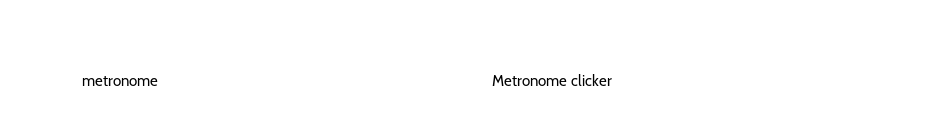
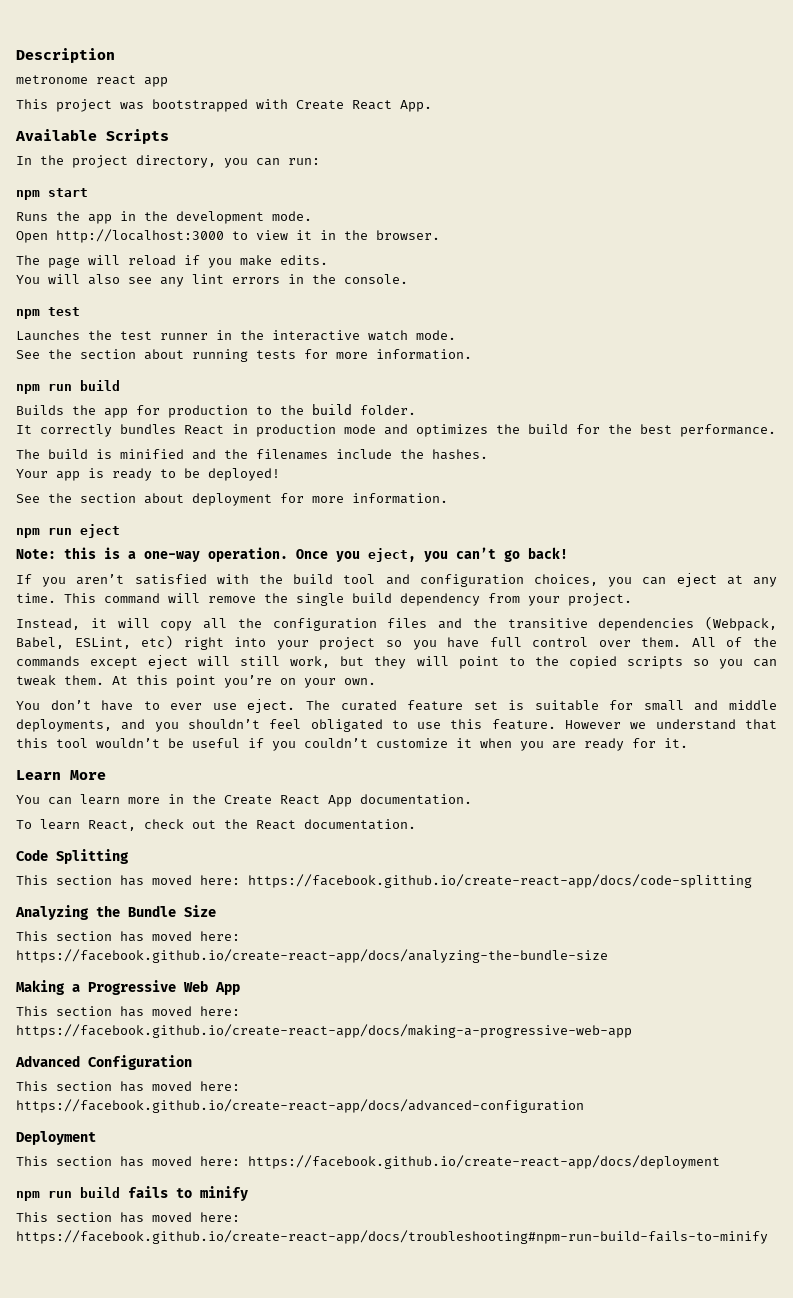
(82, 81) none -> [16,48,115,63] Description //
[492,74,613,86] // Metronome clicker -> [96,75,168,87] [16,99,432,112] [15,129,169,144] [16,155,320,168] [16,188,88,200] [16,211,312,224] [16,229,440,243] [16,255,328,268] [16,274,408,287] [16,307,80,319] [16,330,456,341] [16,349,472,362] [16,380,120,394] [16,404,416,418] [16,424,776,437] [16,449,488,460] [16,468,280,481] [16,493,448,506] [16,524,120,538] [16,547,568,562] [16,573,778,587] [16,593,632,606] [16,616,777,631] [16,635,777,650] [16,655,777,669] [16,675,376,688] [16,699,777,713] [16,719,777,732] [16,738,688,751] [16,770,106,780] [16,794,472,807] [16,819,416,831] [16,849,129,864] [16,874,752,888] [15,905,216,920] [16,931,240,942] [16,949,608,963] [16,980,240,995] [16,1006,240,1017] [16,1024,632,1038] [15,1055,192,1070] [16,1081,240,1092] [16,1099,584,1113] [16,1131,96,1145] [16,1155,720,1169] [16,1186,248,1201] [16,1212,240,1223] [16,1230,768,1244] react app // This project was bootstrapped with Create React App. // Available Scripts // In the project directory, you can run: // npm start // Runs the app in the development mode. // Open http://localhost:3000 to view it in the browser. // The page will reload if you make edits. // You will also see any lint errors in the console. // npm test // Launches the test runner in the interactive watch mode. // See the section about running tests for more information. // npm run build // Builds the app for production to the build folder. // It correctly bundles React in production mode and optimizes the build for the best performance. // The build is minified and the filenames include the hashes. // Your app is ready to be deployed! // See the section about deployment for more information. // npm run eject // Note: this is a one-way operation. Once you eject, you can’t go back! // If you aren’t satisfied with the build tool and configuration choices, you can eject at any time. This command will remove the single build dependency from your project. // Instead, it will copy all the configuration files and the transitive dependencies (Webpack, Babel, ESLint, etc) right into your project so you have full control over them. All of the commands except eject will still work, but they will point to the copied scripts so you can tweak them. At this point you’re on your own. // You don’t have to ever use eject. The curated feature set is suitable for small and middle deployments, and you shouldn’t feel obligated to use this feature. However we understand that this tool wouldn’t be useful if you couldn’t customize it when you are ready for it. // Learn More // You can learn more in the Create React App documentation. // To learn React, check out the React documentation. // Code Splitting // This section has moved here: https://facebook.github.io/create-react-app/docs/code-splitting // Analyzing the Bundle Size // This section has moved here: https://facebook.github.io/create-react-app/docs/analyzing-the-bundle-size // Making a Progressive Web App // This section has moved here: https://facebook.github.io/create-react-app/docs/making-a-progressive-web-app // Advanced Configuration // This section has moved here: https://facebook.github.io/create-react-app/docs/advanced-configuration // Deployment // This section has moved here: https://facebook.github.io/create-react-app/docs/deployment // npm run build fails to minify // This section has moved here: https://facebook.github.io/create-react-app/docs/troubleshooting#npm-run-build-fails-to-minify

